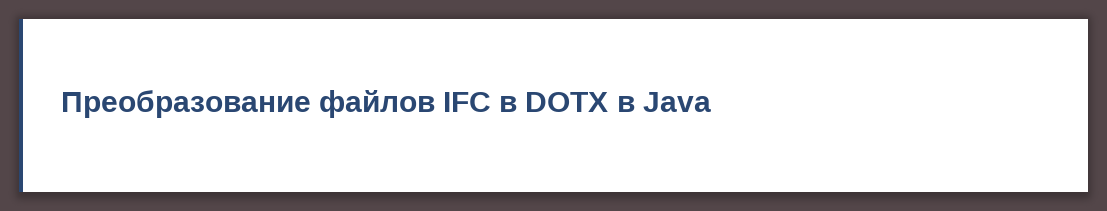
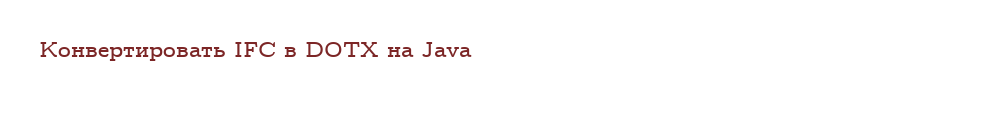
[61,90,436,118] Преобразование файлов -> [39,42,226,61] Конвертировать
[616,96,635,112] в -> [387,47,414,57] на

